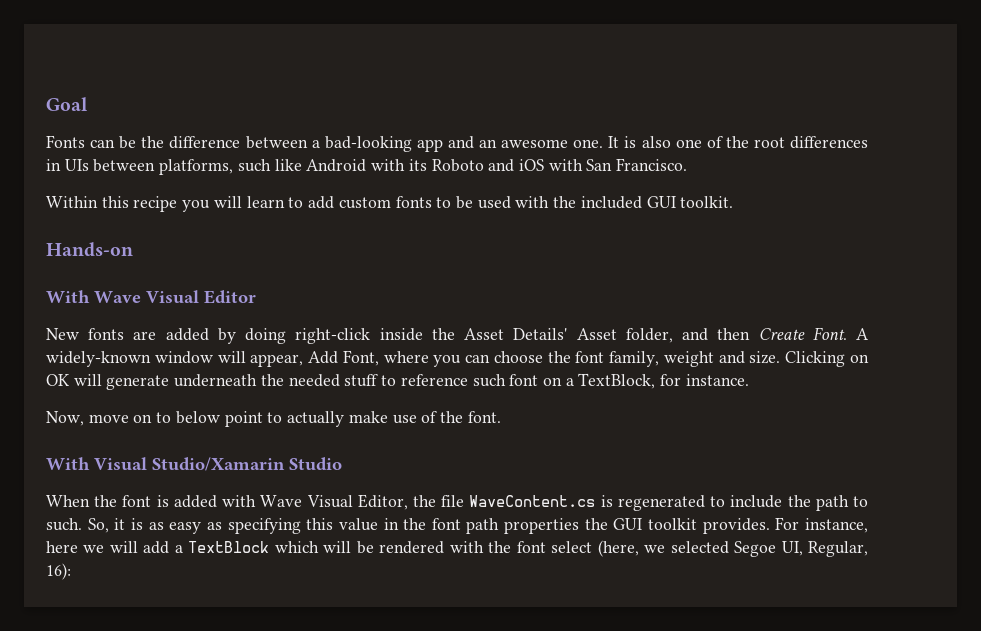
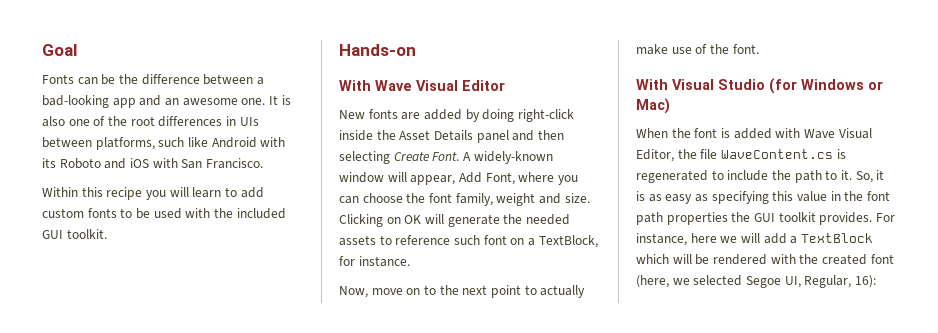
[513,328,673,343] Details' Asset folder, -> [433,130,509,143] Details panel
(751, 334) none -> [339,151,390,164] selecting
[174,374,258,387] underneath -> (500, 220) none
[344,374,379,387] stuff -> [339,235,376,246] assets
[175,411,220,424] below -> [439,285,488,295] the next
[152,457,285,471] Studio/Xamarin -> (714, 84) none
(342, 464) none -> [769,78,883,94] [636,98,670,114] (for Windows or Mac)
[46,518,82,531] such. -> [840,170,852,180] it.
[516,541,593,553] font select -> [821,254,894,265] created font

